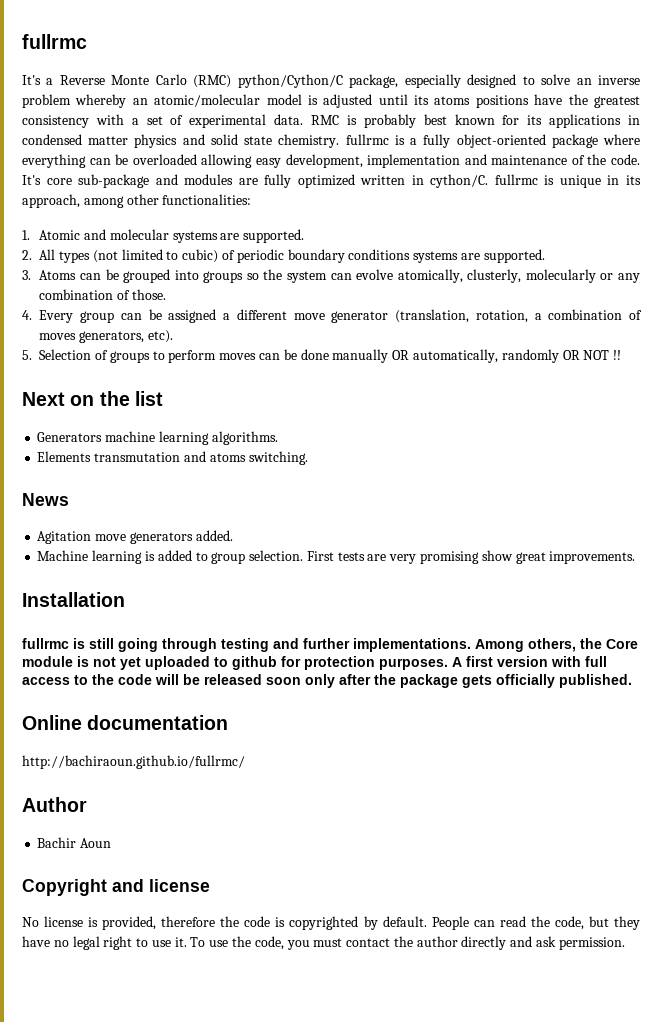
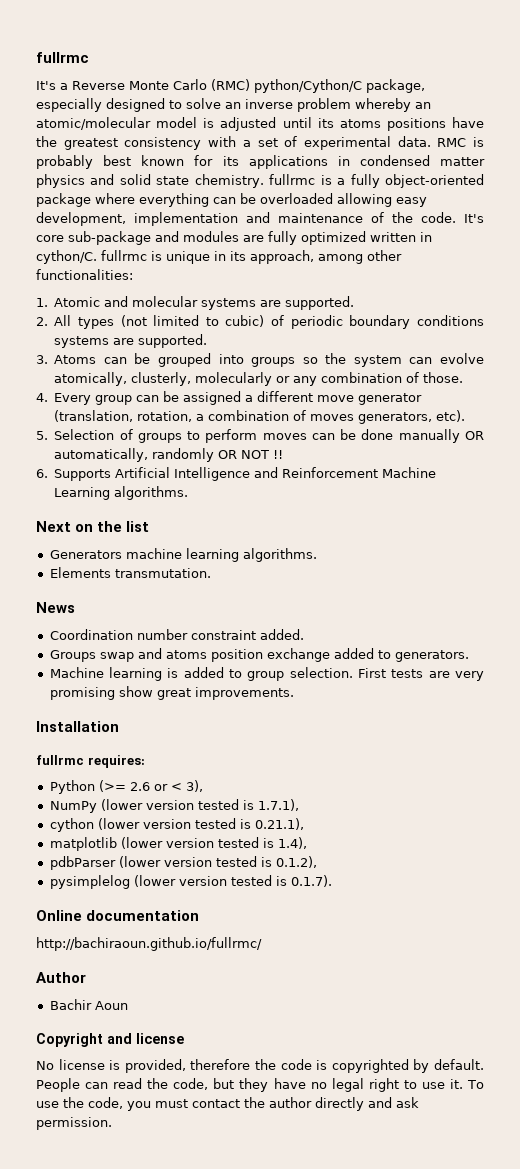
(622, 355) none -> [36,467,437,481] [54,486,189,500] // 6. Supports Artificial Intelligence and Reinforcement Machine Learning algorithms.
[94,451,308,465] [22,493,69,506] [37,530,233,544] transmutation and atoms switching. // News // Agitation move generators added. -> [114,568,211,578] [36,602,75,613] [49,629,304,640] [49,648,469,662] transmutation. // News // Coordination number constraint added. // Groups swap and atoms position exchange added to generators.
[73,638,638,652] [22,656,607,670] [22,674,632,688] is still going through testing and further implementations. Among others, the Core module is not yet uploaded to github for protection purposes. A first version with full access to the code will be released soon only after the package gets officially published. -> [87,755,145,768] [49,780,203,794] [49,799,299,813] [49,818,304,832] [49,837,307,851] [49,856,317,870] [49,875,332,889] requires: // Python (>= 2.6 or < 3), // NumPy (lower version tested is 1.7.1), // cython (lower version tested is 0.21.1), // matplotlib (lower version tested is 1.4), // pdbParser (lower version tested is 0.1.2), // pysimplelog (lower version tested is 0.1.7).

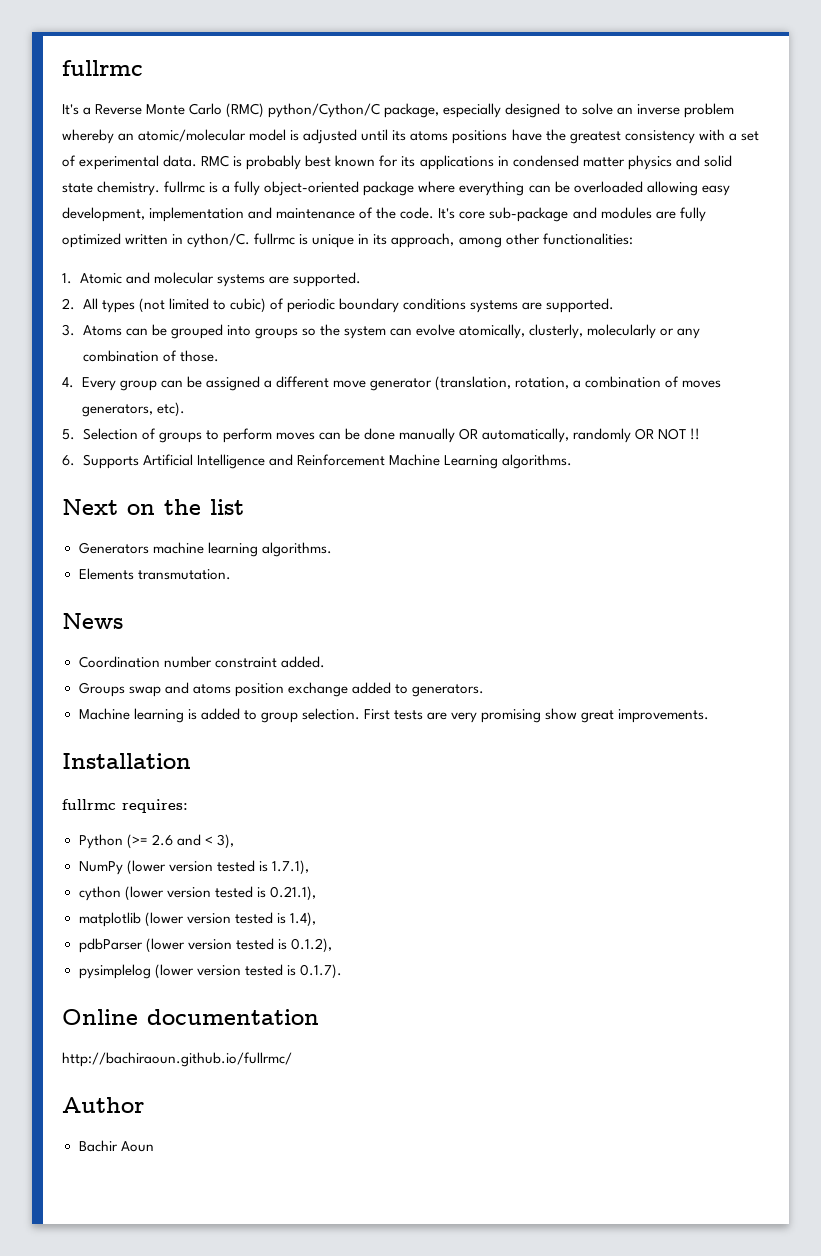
[153,784,168,791] or -> [176,834,201,846] and
[36,1033,184,1047] [36,1059,485,1073] [36,1078,485,1092] [36,1097,419,1111] [36,1117,112,1130] // Copyright and license // No license is provided, therefore the code is copyrighted by default. People can read the code, but they have no legal right to use it. To use the code, you must contact the author directly and ask permission. -> (154, 1146) none

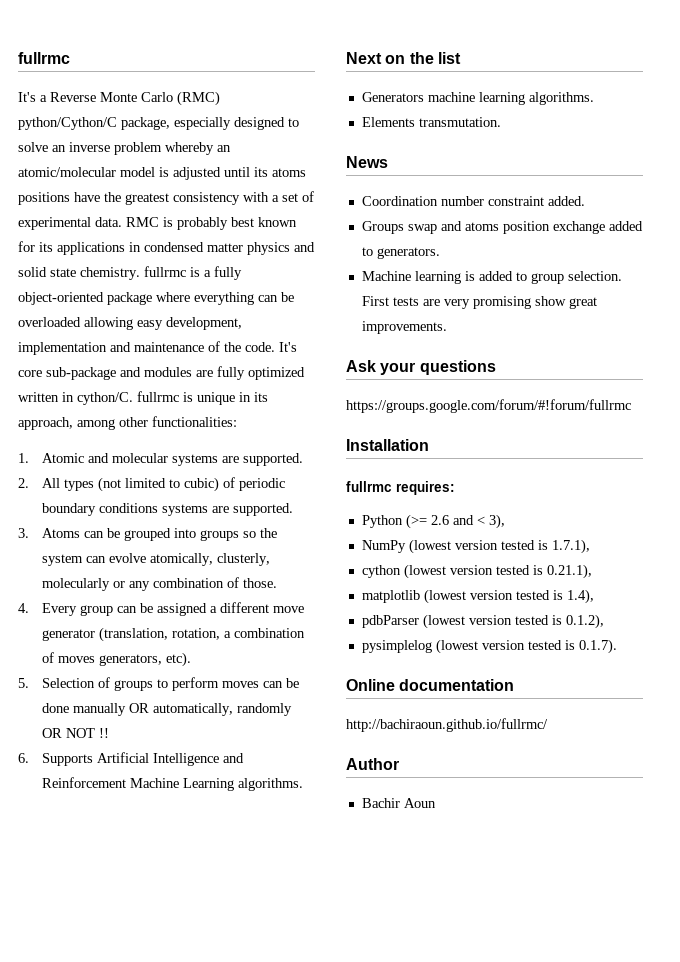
(710, 716) none -> [346,360,496,375] [346,399,631,413] // Ask your questions // https://groups.google.com/forum/#!forum/fullrmc
[126,860,166,875] (lower -> [408,539,451,554] (lowest
[124,886,164,901] (lower -> [403,564,446,579] (lowest
[144,912,184,927] (lower -> [423,589,466,604] (lowest
[145,938,185,953] (lower -> [422,614,465,629] (lowest
[154,964,194,979] (lower -> [435,639,478,654] (lowest

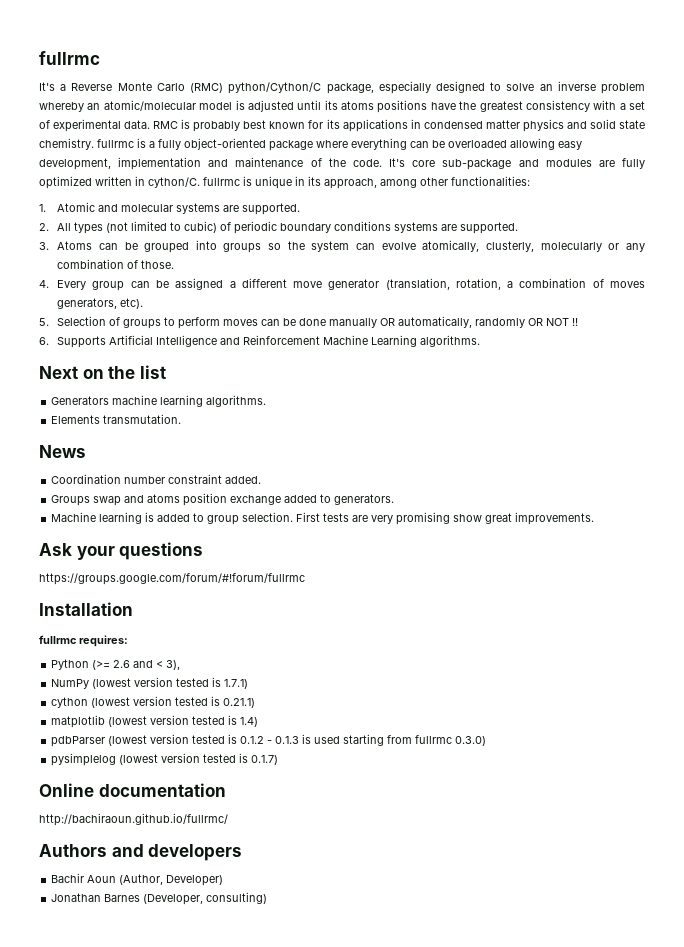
[551,539,590,554] 1.7.1), -> [224,679,249,689] 1.7.1)
[546,564,592,579] 0.21.1), -> [223,698,256,708] 0.21.1)
[566,589,594,604] 1.4), -> [240,717,259,727] 1.4)
[565,614,604,629] 0.1.2), -> [240,734,487,746] 0.1.2 - 0.1.3 is used starting from fullrmc 0.3.0)
[578,639,617,654] 0.1.7). -> [251,755,279,765] 0.1.7)
[346,758,399,770] Author -> [39,844,243,861] Authors and developers
(436, 803) none -> [119,874,224,886] [51,892,268,905] (Author, Developer) // Jonathan Barnes (Developer, consulting)

